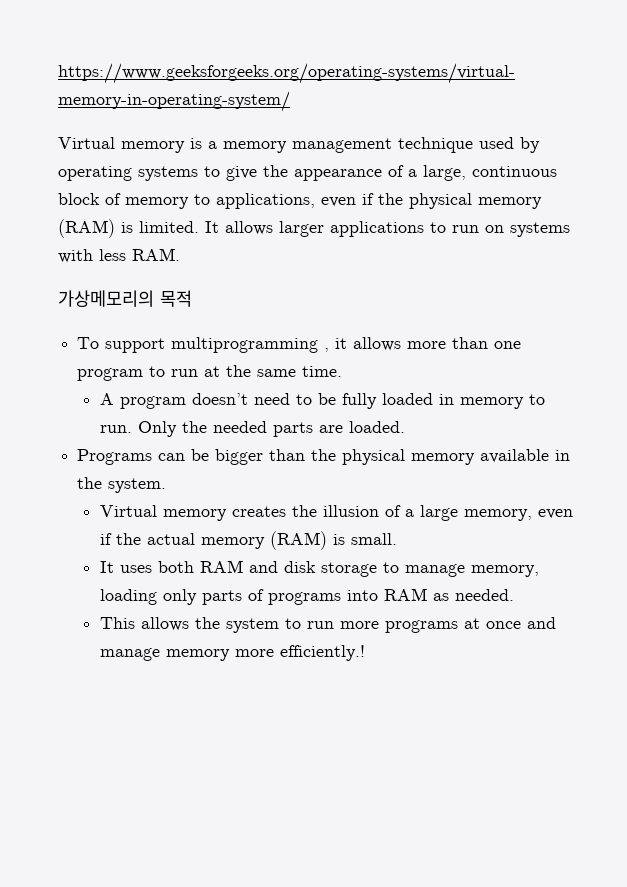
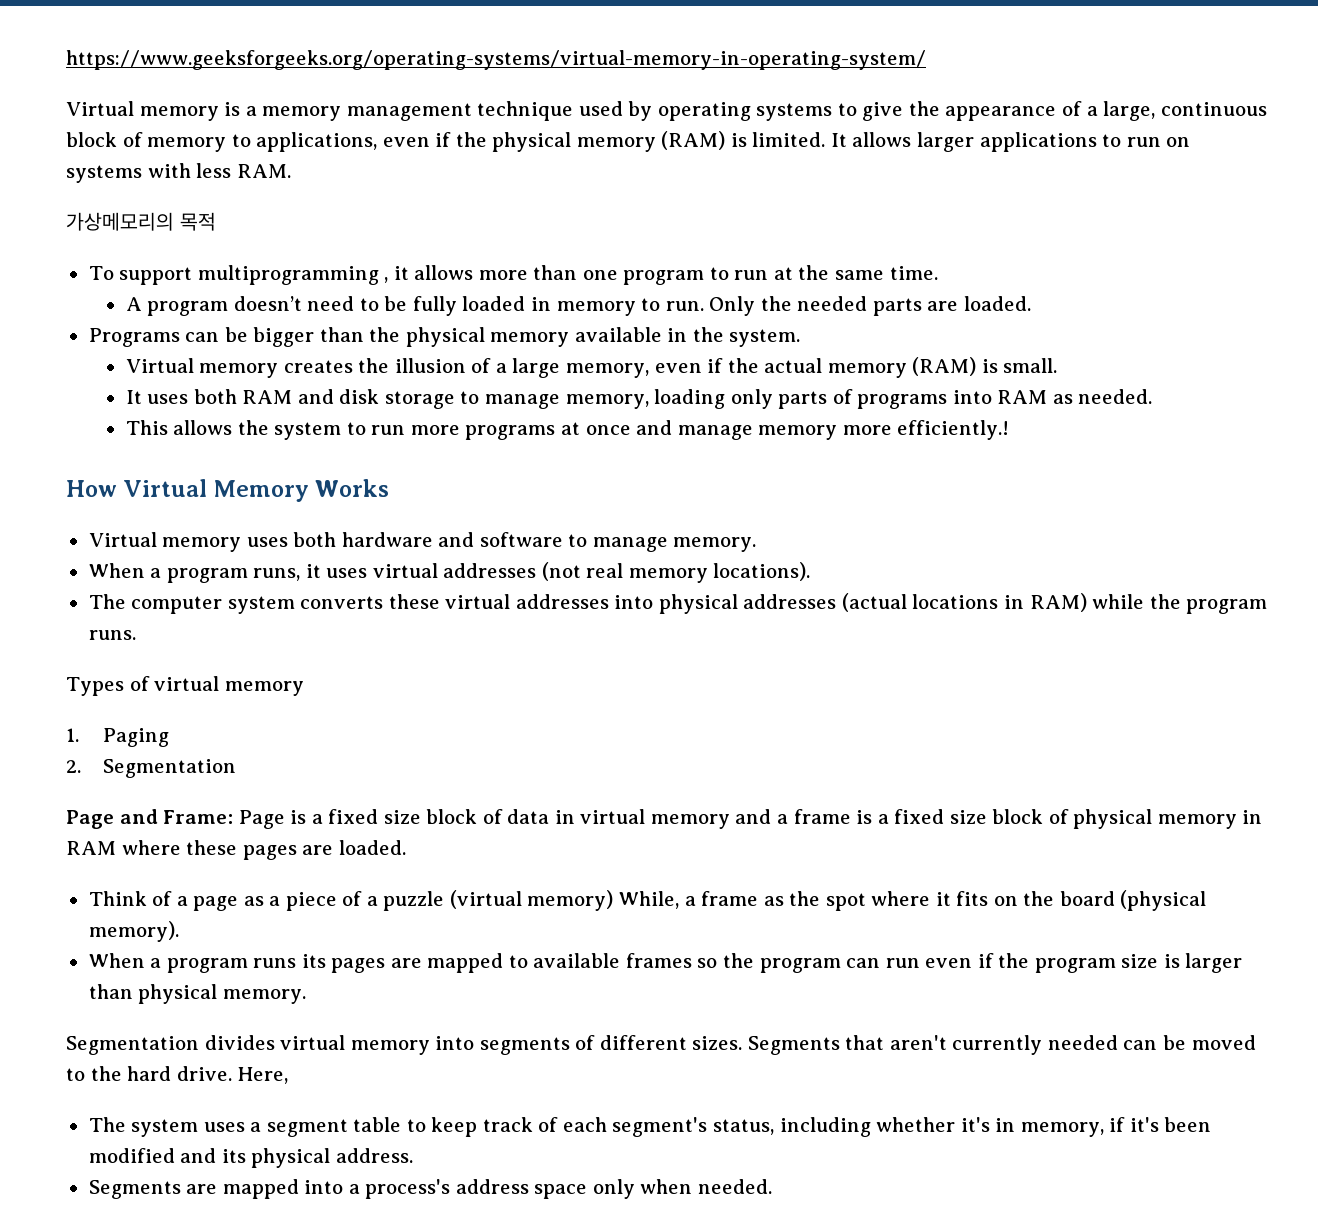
(365, 653) none -> [66,479,390,502] [88,532,757,552] [88,562,811,583] [88,593,1268,614] [88,630,136,640] [66,676,304,696] [66,728,170,747] [66,759,237,778] [66,809,1263,829] [66,840,406,860] [88,890,1207,911] [88,921,179,942] [88,953,1243,973] [88,984,306,1004] [66,1035,1256,1055] [66,1066,289,1084] [88,1117,1212,1137] [88,1148,413,1168] [88,1179,772,1199] // How Virtual Memory Works // Virtual memory uses both hardware and software to manage memory. // When a program runs, it uses virtual addresses (not real memory locations). // The computer system converts these virtual addresses into physical addresses (actual locations in RAM) while the program runs. // Types of virtual memory // 1. Paging // 2. Segmentation // Page and Frame: Page is a fixed size block of data in virtual memory and a frame is a fixed size block of physical memory in RAM where these pages are loaded. // Think of a page as a piece of a puzzle (virtual memory) While, a frame as the spot where it fits on the board (physical memory). // When a program runs its pages are mapped to available frames so the program can run even if the program size is larger than physical memory. // Segmentation divides virtual memory into segments of different sizes. Segments that aren't currently needed can be moved to the hard drive. Here, // The system uses a segment table to keep track of each segment's status, including whether it's in memory, if it's been modified and its physical address. // Segments are mapped into a process's address space only when needed.

